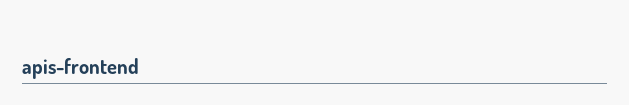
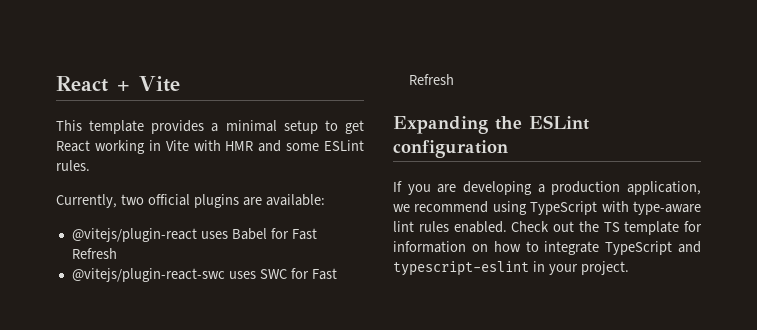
[22,58,139,79] apis-frontend -> [56,76,180,92] [56,120,364,134] [56,140,364,154] [56,160,90,171] [56,194,325,208] [71,228,317,242] [71,248,117,259] [71,268,337,282] [408,74,454,85] [393,115,589,134] [393,140,508,158] [393,181,701,195] [393,201,701,215] [393,221,702,235] [393,241,701,255] [393,261,629,276] React + Vite // This template provides a minimal setup to get React working in Vite with HMR and some ESLint rules. // Currently, two official plugins are available: // @vitejs/plugin-react uses Babel for Fast Refresh // @vitejs/plugin-react-swc uses SWC for Fast Refresh // Expanding the ESLint configuration // If you are developing a production application, we recommend using TypeScript with type-aware lint rules enabled. Check out the TS template for information on how to integrate TypeScript and typescript-eslint in your project.

